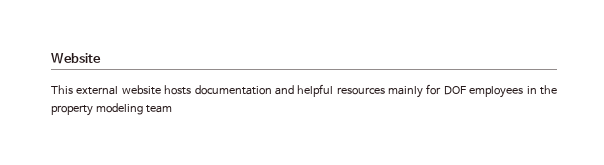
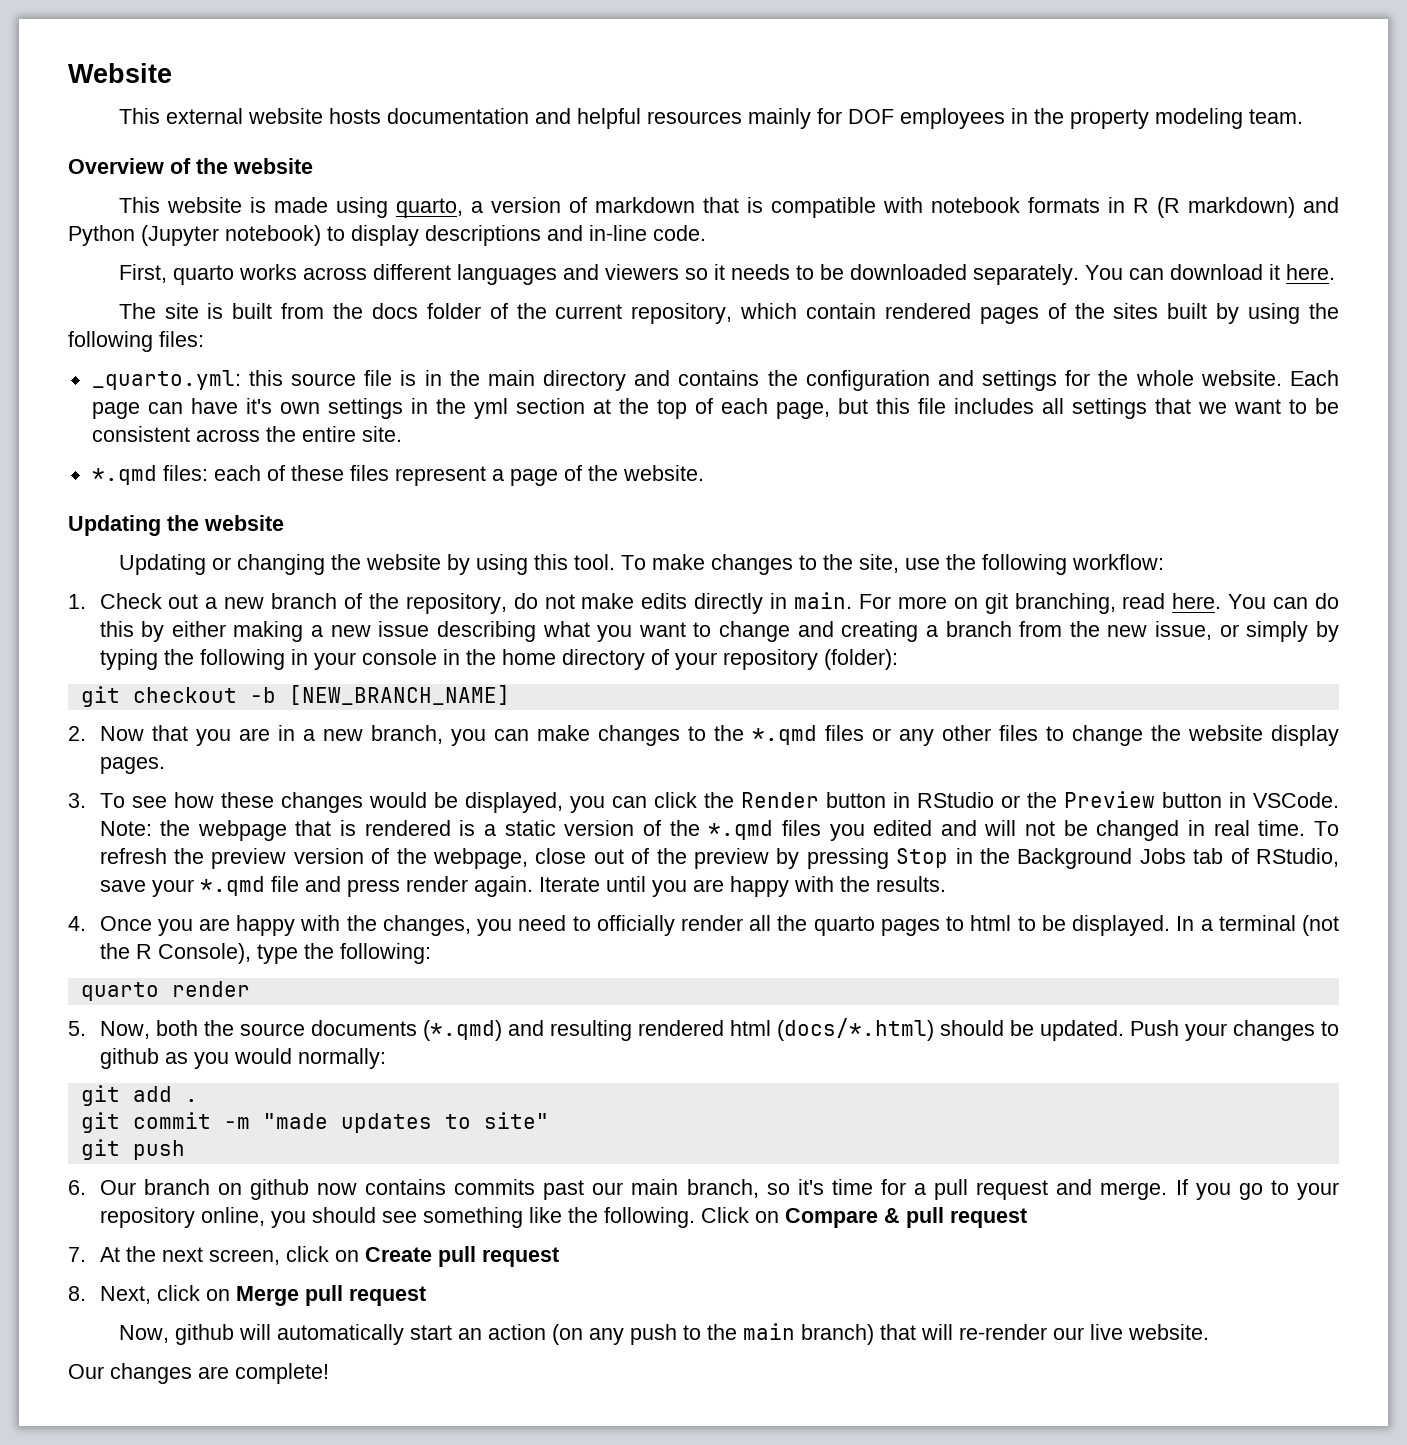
[145,105,172,113] team -> [1248,109,1303,124] [68,158,313,174] [118,197,1340,218] [68,225,706,246] [118,264,1335,285] [118,303,1339,324] [68,331,204,352] [91,370,1339,391] [91,398,1340,419] [91,426,402,442] [91,465,704,486] [68,515,284,536] [118,554,1164,575] [68,592,1340,614] [99,621,1339,642] [99,649,898,670] [80,685,510,707] [68,725,1340,746] [99,757,165,774] [68,791,1340,813] [99,820,1340,841] [99,848,1339,869] [99,876,946,897] [68,915,1339,936] [99,943,431,964] [80,981,250,1001] [68,1018,1340,1041] [99,1048,386,1069] [80,1085,198,1106] [80,1112,549,1133] [80,1139,185,1160] [68,1179,1339,1200] [99,1207,1027,1228] [68,1246,559,1267] [68,1285,426,1306] [118,1323,1209,1345] [68,1363,329,1384] team. // Overview of the website // This website is made using quarto, a version of markdown that is compatible with notebook formats in R (R markdown) and Python (Jupyter notebook) to display descriptions and in-line code. // First, quarto works across different languages and viewers so it needs to be downloaded separately. You can download it here. // The site is built from the docs folder of the current repository, which contain rendered pages of the sites built by using the following files: // _quarto.yml: this source file is in the main directory and contains the configuration and settings for the whole website. Each page can have it's own settings in the yml section at the top of each page, but this file includes all settings that we want to be consistent across the entire site. // *.qmd files: each of these files represent a page of the website. // Updating the website // Updating or changing the website by using this tool. To make changes to the site, use the following workflow: // 1. Check out a new branch of the repository, do not make edits directly in main. For more on git branching, read here. You can do this by either making a new issue describing what you want to change and creating a branch from the new issue, or simply by typing the following in your console in the home directory of your repository (folder): // git checkout -b [NEW_BRANCH_NAME] // 2. Now that you are in a new branch, you can make changes to the *.qmd files or any other files to change the website display pages. // 3. To see how these changes would be displayed, you can click the Render button in RStudio or the Preview button in VSCode. Note: the webpage that is rendered is a static version of the *.qmd files you edited and will not be changed in real time. To refresh the preview version of the webpage, close out of the preview by pressing Stop in the Background Jobs tab of RStudio, save your *.qmd file and press render again. Iterate until you are happy with the results. // 4. Once you are happy with the changes, you need to officially render all the quarto pages to html to be displayed. In a terminal (not the R Console), type the following: // quarto render // 5. Now, both the source documents (*.qmd) and resulting rendered html (docs/*.html) should be updated. Push your changes to github as you would normally: // git add . // git commit -m "made updates to site" // git push // 6. Our branch on github now contains commits past our main branch, so it's time for a pull request and merge. If you go to your repository online, you should see something like the following. Click on Compare & pull request // 7. At the next screen, click on Create pull request // 8. Next, click on Merge pull request // Now, github will automatically start an action (on any push to the main branch) that will re-render our live website. // Our changes are complete!

